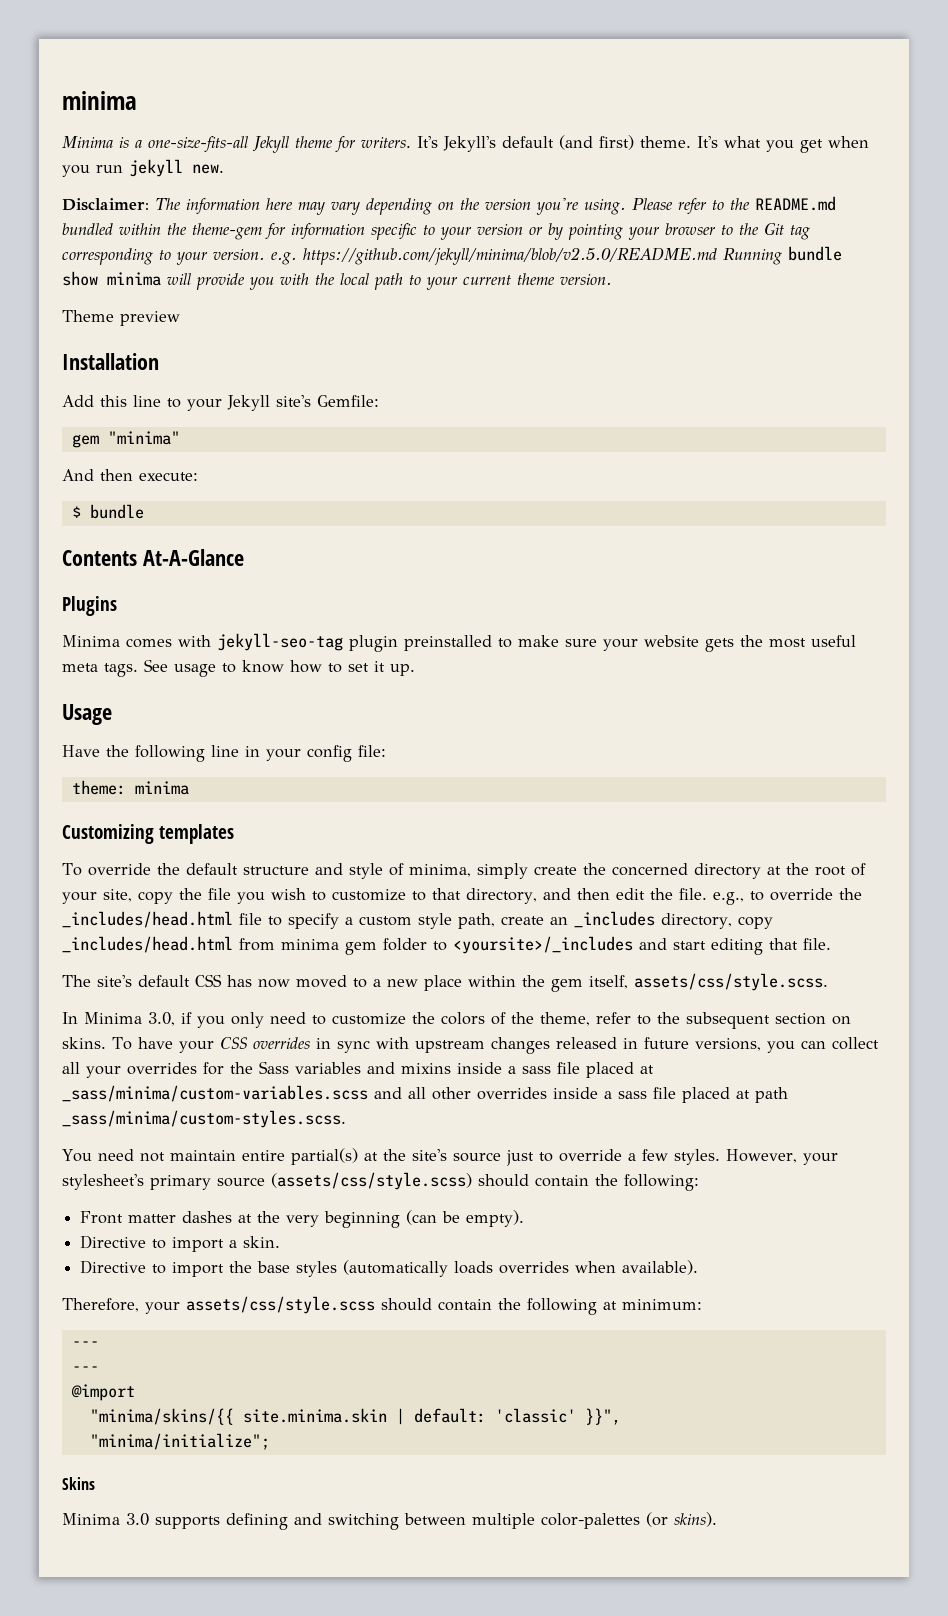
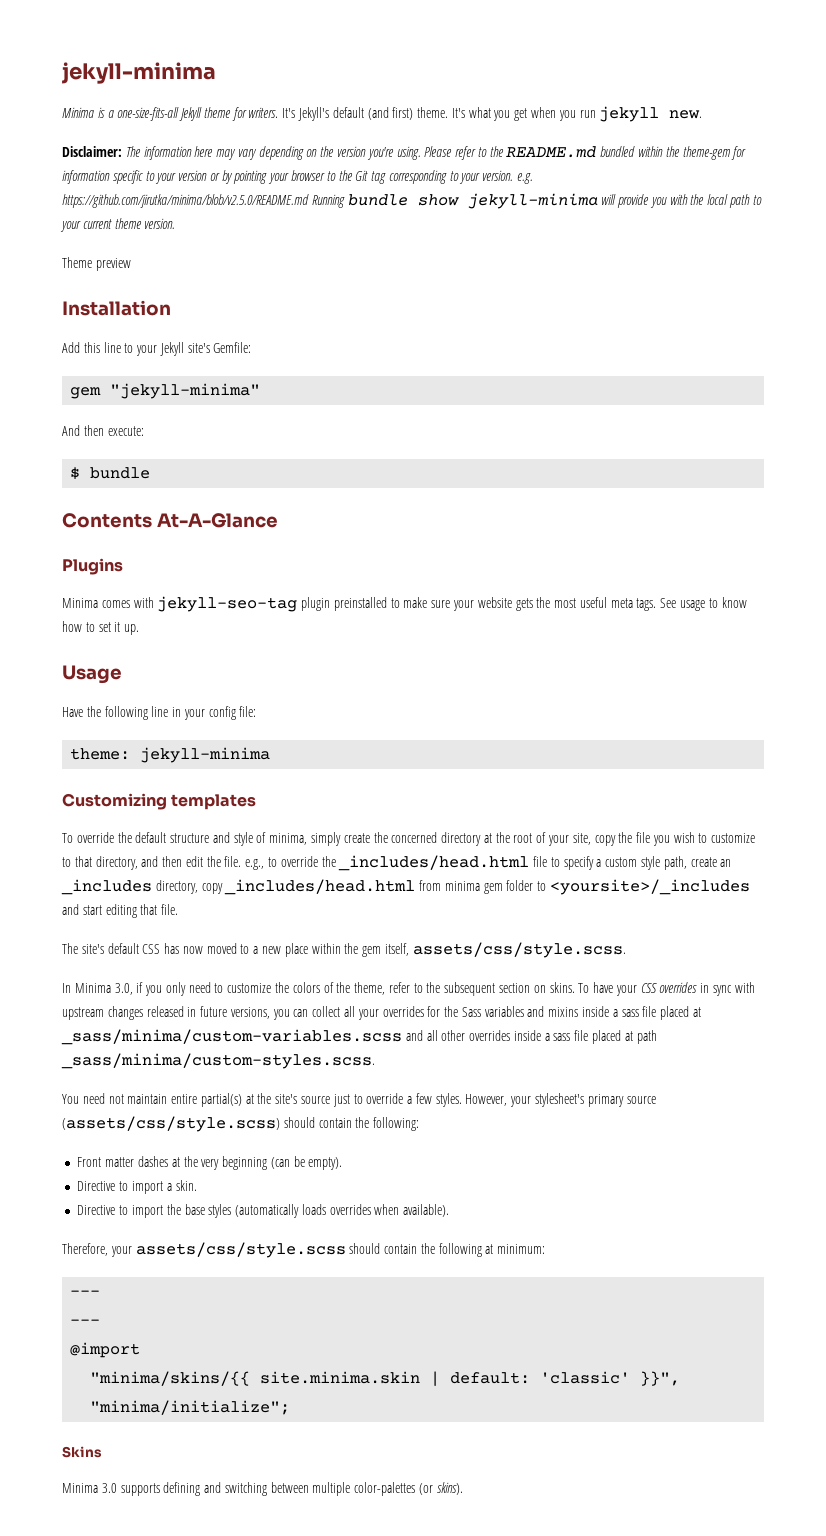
[62,91,137,110] minima -> [62,62,216,84] jekyll-minima
[303,247,717,265] https://github.com/jekyll/minima/blob/v2.5.0/README.md -> [62,194,309,208] https://github.com/jirutka/minima/blob/v2.5.0/README.md
[107,272,161,286] minima -> [467,193,598,209] jekyll-minima
[107,431,180,445] "minima" -> [110,383,261,399] "jekyll-minima"
[134,781,189,795] minima -> [140,747,271,763] jekyll-minima

